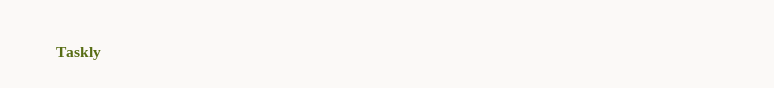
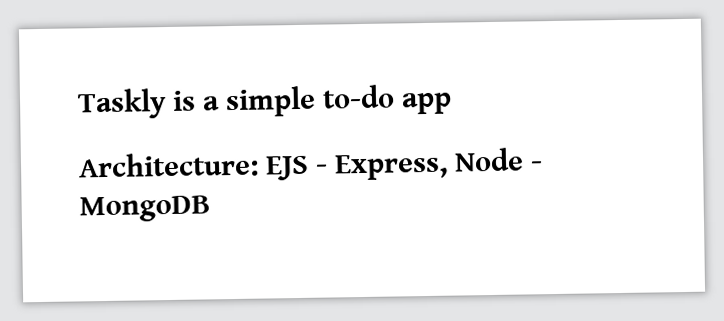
(101, 53) none -> [172,84,452,118] [78,147,543,181] [79,195,211,223] is a simple to-do app // Architecture: EJS - Express, Node - MongoDB

